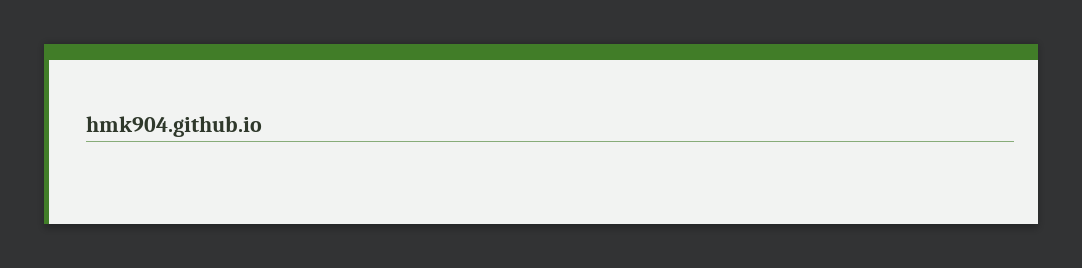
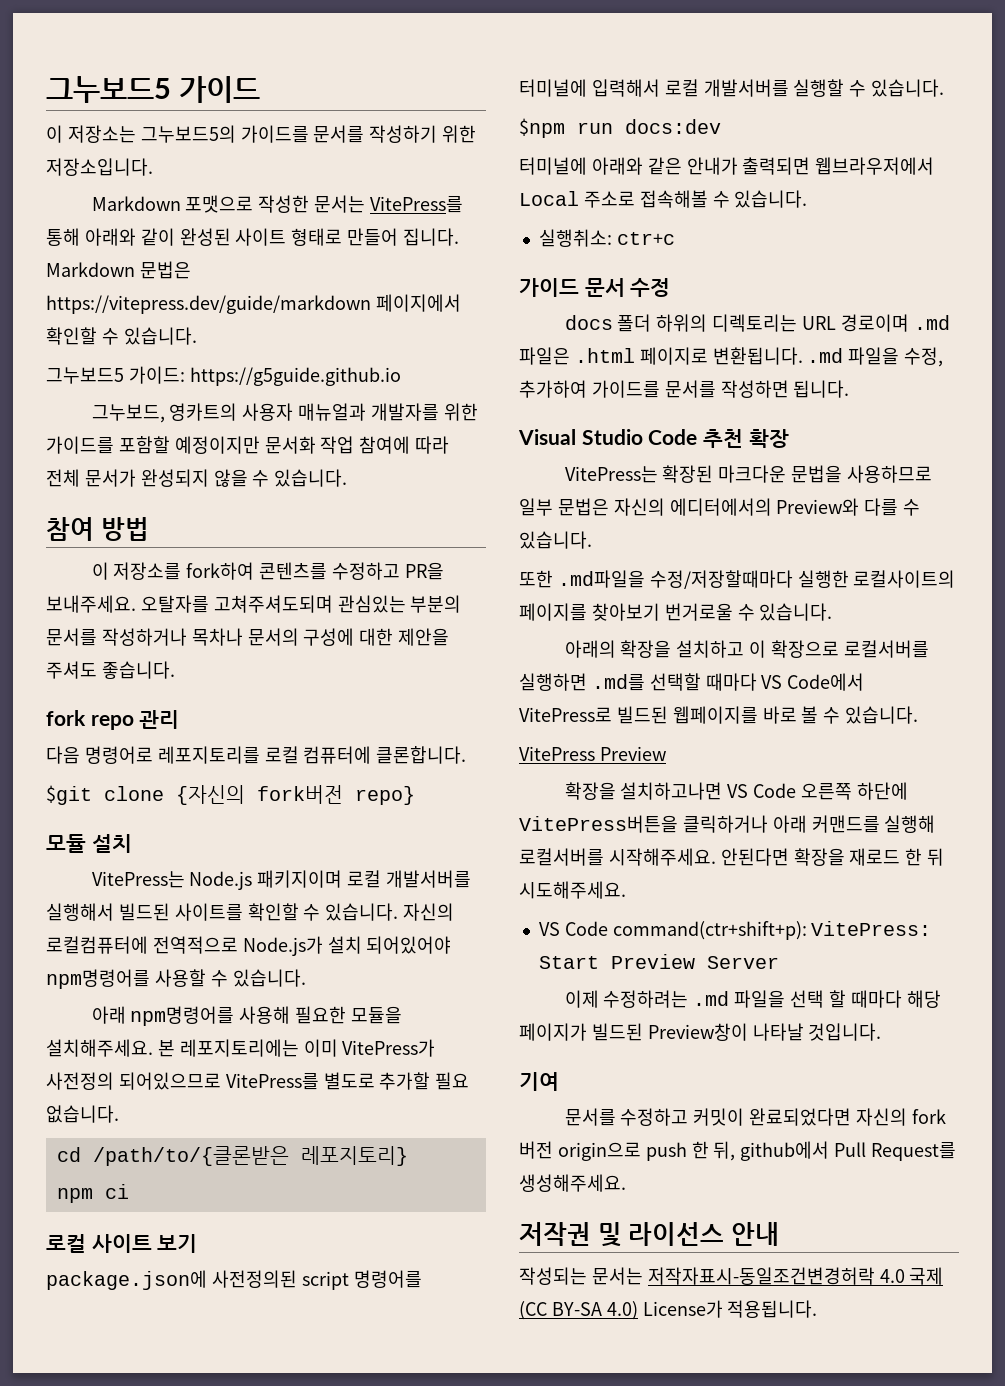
[86,116,262,137] hmk904.github.io -> [46,76,260,103] [46,125,477,143] [46,158,153,176] [91,195,463,213] [46,228,460,246] [46,261,191,279] [46,294,461,314] [46,327,197,345] [46,366,401,386] [91,403,478,423] [46,436,450,454] [46,469,348,487] [46,517,149,541] [91,562,444,580] [46,595,462,613] [46,628,450,646] [46,661,175,679] [46,710,180,730] [46,746,467,764] [46,785,415,805] [46,834,132,853] [91,870,471,890] [46,903,455,921] [46,936,452,956] [46,969,306,989] [91,1006,402,1026] [46,1039,436,1057] [46,1072,470,1090] [46,1105,119,1123] [56,1146,408,1166] [56,1184,129,1203] [46,1234,198,1253] [46,1270,422,1290] [519,79,945,97] [519,118,721,138] [519,157,935,175] [519,190,808,208] [538,229,675,247] [519,278,671,297] [564,314,950,332] [519,347,944,367] [519,380,850,398] [518,429,789,448] [564,465,932,483] [519,498,921,516] [519,531,592,549] [519,570,956,589] [519,603,833,621] [564,640,929,658] [519,673,865,691] [519,706,919,724] [519,746,666,761] [564,782,908,800] [519,815,936,833] [519,848,945,866] [519,881,626,899] [538,921,932,940] [538,954,779,969] [564,990,941,1008] [519,1023,882,1041] [519,1072,559,1091] [564,1108,946,1126] [519,1141,957,1161] [519,1174,626,1192] [519,1222,779,1247] [519,1267,944,1285] [519,1300,818,1320] 그누보드5 가이드 // 이 저장소는 그누보드5의 가이드를 문서를 작성하기 위한 저장소입니다. // Markdown 포맷으로 작성한 문서는 VitePress를 통해 아래와 같이 완성된 사이트 형태로 만들어 집니다. Markdown 문법은 https://vitepress.dev/guide/markdown 페이지에서 확인할 수 있습니다. // 그누보드5 가이드: https://g5guide.github.io // 그누보드, 영카트의 사용자 매뉴얼과 개발자를 위한 가이드를 포함할 예정이지만 문서화 작업 참여에 따라 전체 문서가 완성되지 않을 수 있습니다. // 참여 방법 // 이 저장소를 fork하여 콘텐츠를 수정하고 PR을 보내주세요. 오탈자를 고쳐주셔도되며 관심있는 부분의 문서를 작성하거나 목차나 문서의 구성에 대한 제안을 주셔도 좋습니다. // fork repo 관리 // 다음 명령어로 레포지토리를 로컬 컴퓨터에 클론합니다. // $git clone {자신의 fork버전 repo} // 모듈 설치 // VitePress는 Node.js 패키지이며 로컬 개발서버를 실행해서 빌드된 사이트를 확인할 수 있습니다. 자신의 로컬컴퓨터에 전역적으로 Node.js가 설치 되어있어야 npm명령어를 사용할 수 있습니다. // 아래 npm명령어를 사용해 필요한 모듈을 설치해주세요. 본 레포지토리에는 이미 VitePress가 사전정의 되어있으므로 VitePress를 별도로 추가할 필요 없습니다. // cd /path/to/{클론받은 레포지토리} // npm ci // 로컬 사이트 보기 // package.json에 사전정의된 script 명령어를 터미널에 입력해서 로컬 개발서버를 실행할 수 있습니다. // $npm run docs:dev // 터미널에 아래와 같은 안내가 출력되면 웹브라우저에서 Local 주소로 접속해볼 수 있습니다. // 실행취소: ctr+c // 가이드 문서 수정 // docs 폴더 하위의 디렉토리는 URL 경로이며 .md 파일은 .html 페이지로 변환됩니다. .md 파일을 수정, 추가하여 가이드를 문서를 작성하면 됩니다. // Visual Studio Code 추천 확장 // VitePress는 확장된 마크다운 문법을 사용하므로 일부 문법은 자신의 에디터에서의 Preview와 다를 수 있습니다. // 또한 .md파일을 수정/저장할때마다 실행한 로컬사이트의 페이지를 찾아보기 번거로울 수 있습니다. // 아래의 확장을 설치하고 이 확장으로 로컬서버를 실행하면 .md를 선택할 때마다 VS Code에서 VitePress로 빌드된 웹페이지를 바로 볼 수 있습니다. // VitePress Preview // 확장을 설치하고나면 VS Code 오른쪽 하단에 VitePress버튼을 클릭하거나 아래 커맨드를 실행해 로컬서버를 시작해주세요. 안된다면 확장을 재로드 한 뒤 시도해주세요. // VS Code command(ctr+shift+p): VitePress: Start Preview Server // 이제 수정하려는 .md 파일을 선택 할 때마다 해당 페이지가 빌드된 Preview창이 나타날 것입니다. // 기여 // 문서를 수정하고 커밋이 완료되었다면 자신의 fork 버전 origin으로 push 한 뒤, github에서 Pull Request를 생성해주세요. // 저작권 및 라이선스 안내 // 작성되는 문서는 저작자표시-동일조건변경허락 4.0 국제 (CC BY-SA 4.0) License가 적용됩니다.

